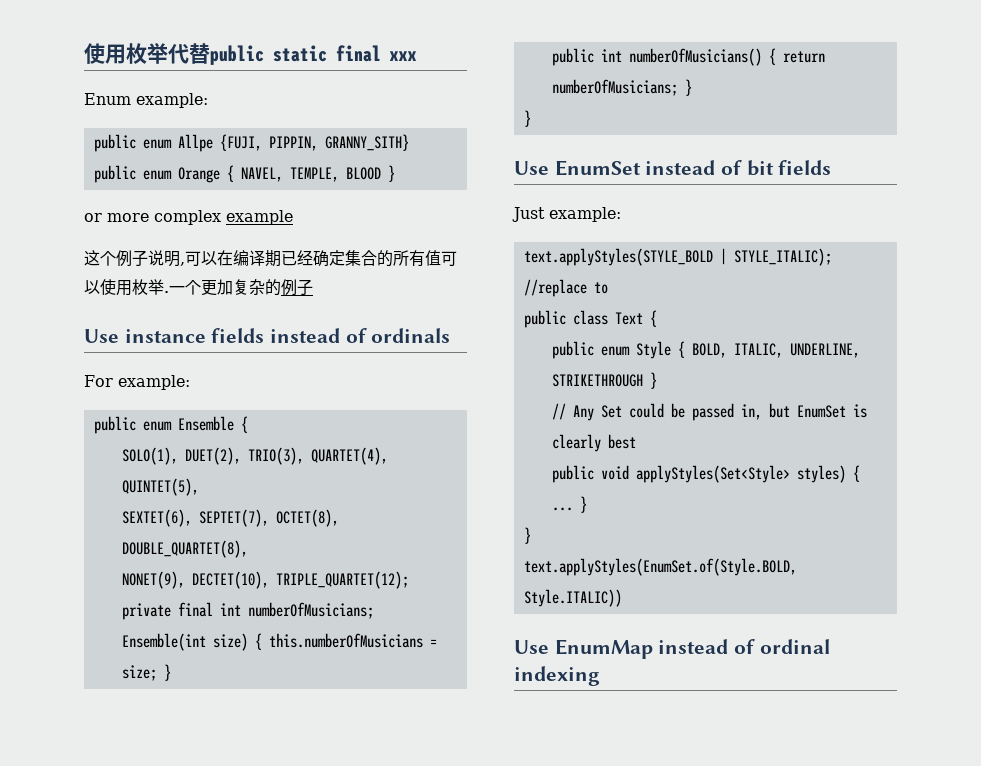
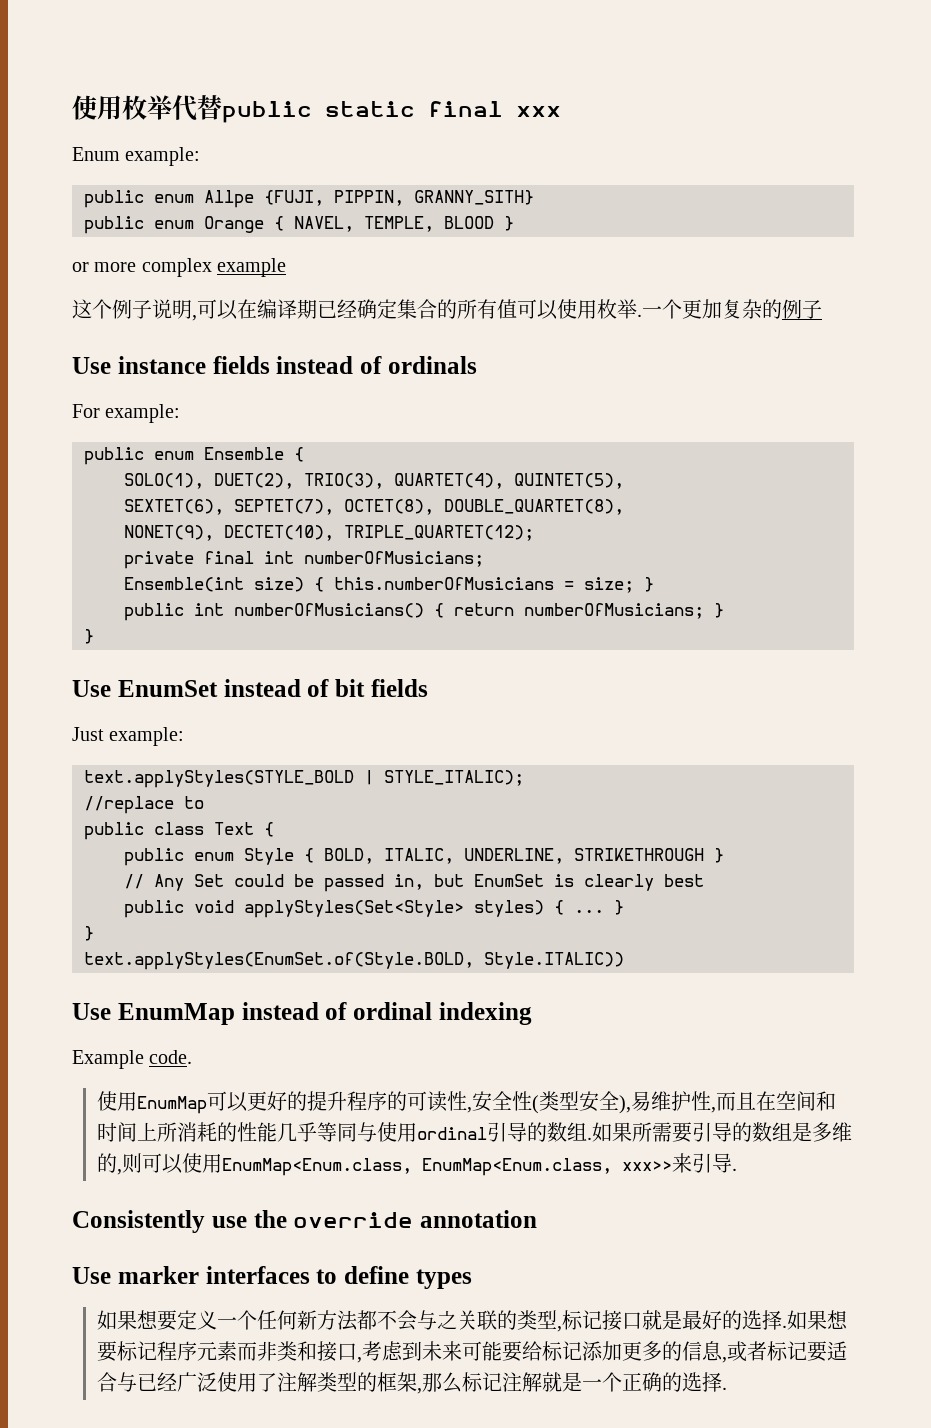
(600, 676) none -> [72,1050,193,1069] [96,1091,836,1114] [96,1122,852,1143] [96,1153,737,1176] [72,1210,537,1233] [72,1266,472,1289] [96,1310,848,1332] [96,1341,847,1363] [96,1372,727,1394] // Example code. // 使用EnumMap可以更好的提升程序的可读性,安全性(类型安全),易维护性,而且在空间和时间上所消耗的性能几乎等同与使用ordinal引导的数组.如果所需要引导的数组是多维的,则可以使用EnumMap<Enum.class, EnumMap<Enum.class, xxx>>来引导. // Consistently use the override annotation // Use marker interfaces to define types // 如果想要定义一个任何新方法都不会与之关联的类型,标记接口就是最好的选择.如果想要标记程序元素而非类和接口,考虑到未来可能要给标记添加更多的信息,或者标记要适合与已经广泛使用了注解类型的框架,那么标记注解就是一个正确的选择.

